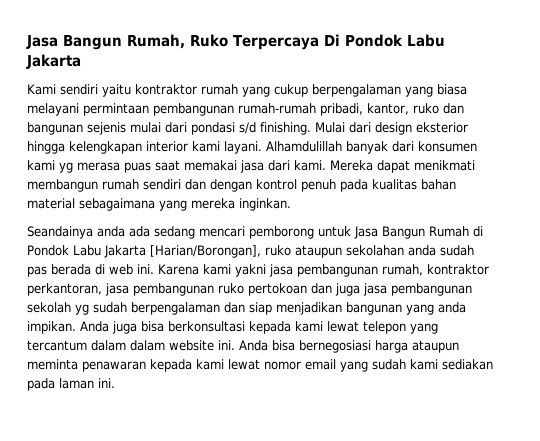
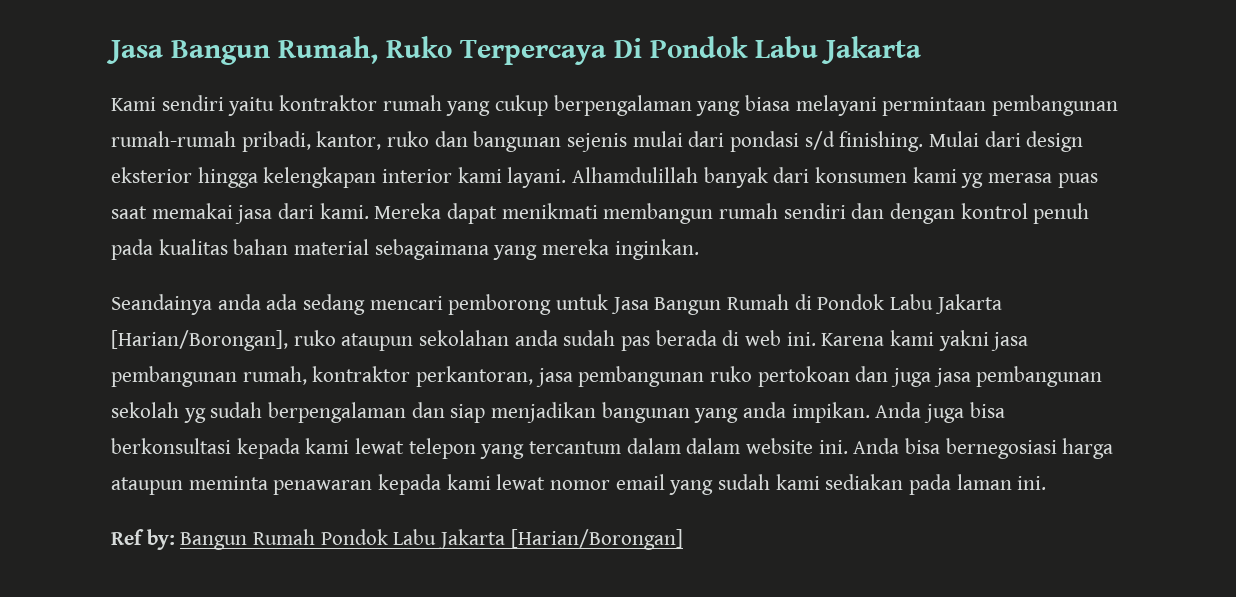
(115, 383) none -> [111,529,683,550] // Ref by: Bangun Rumah Pondok Labu Jakarta [Harian/Borongan]

